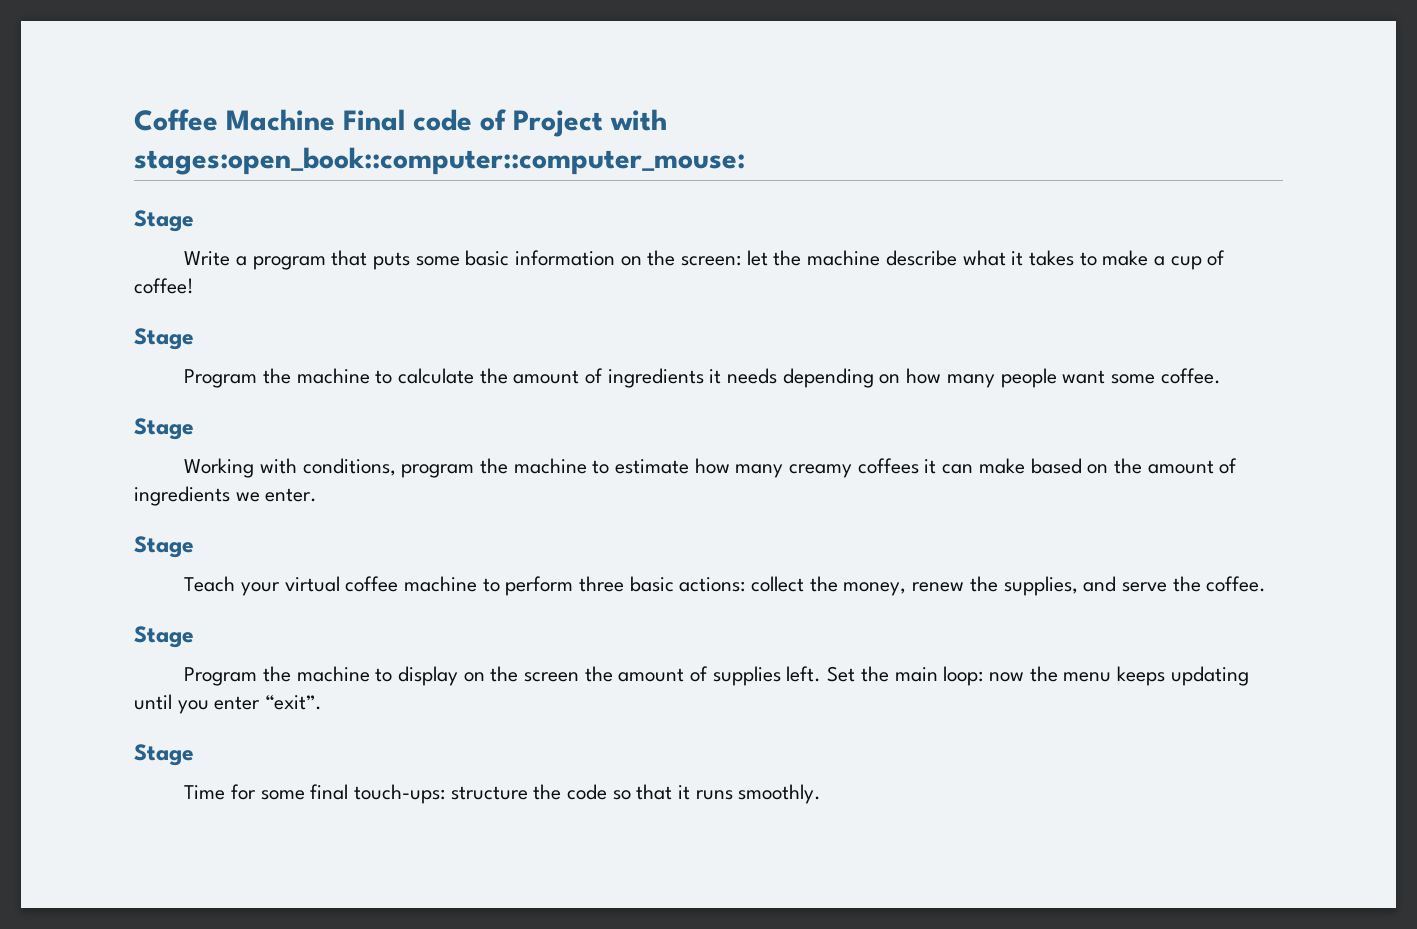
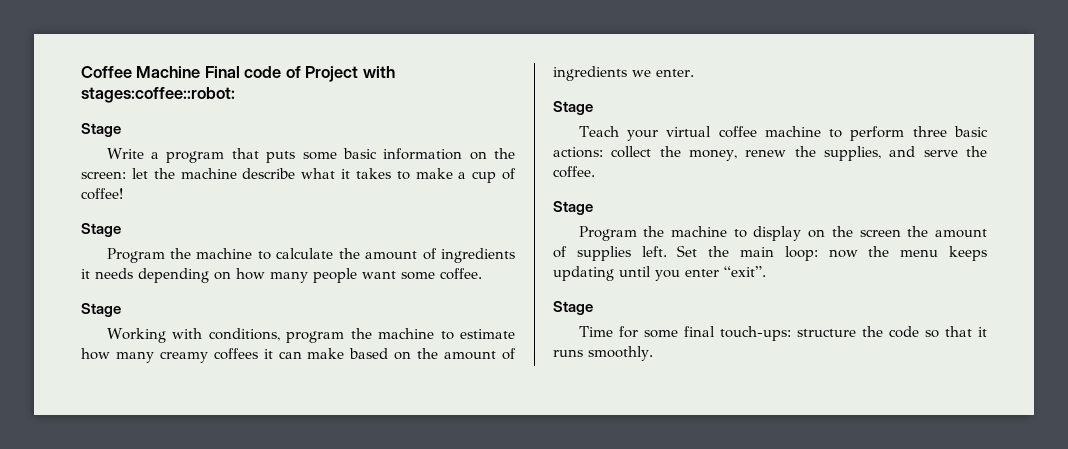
[134,147,745,175] stages:open_book::computer::computer_mouse: -> [81,87,235,103] stages:coffee::robot:

